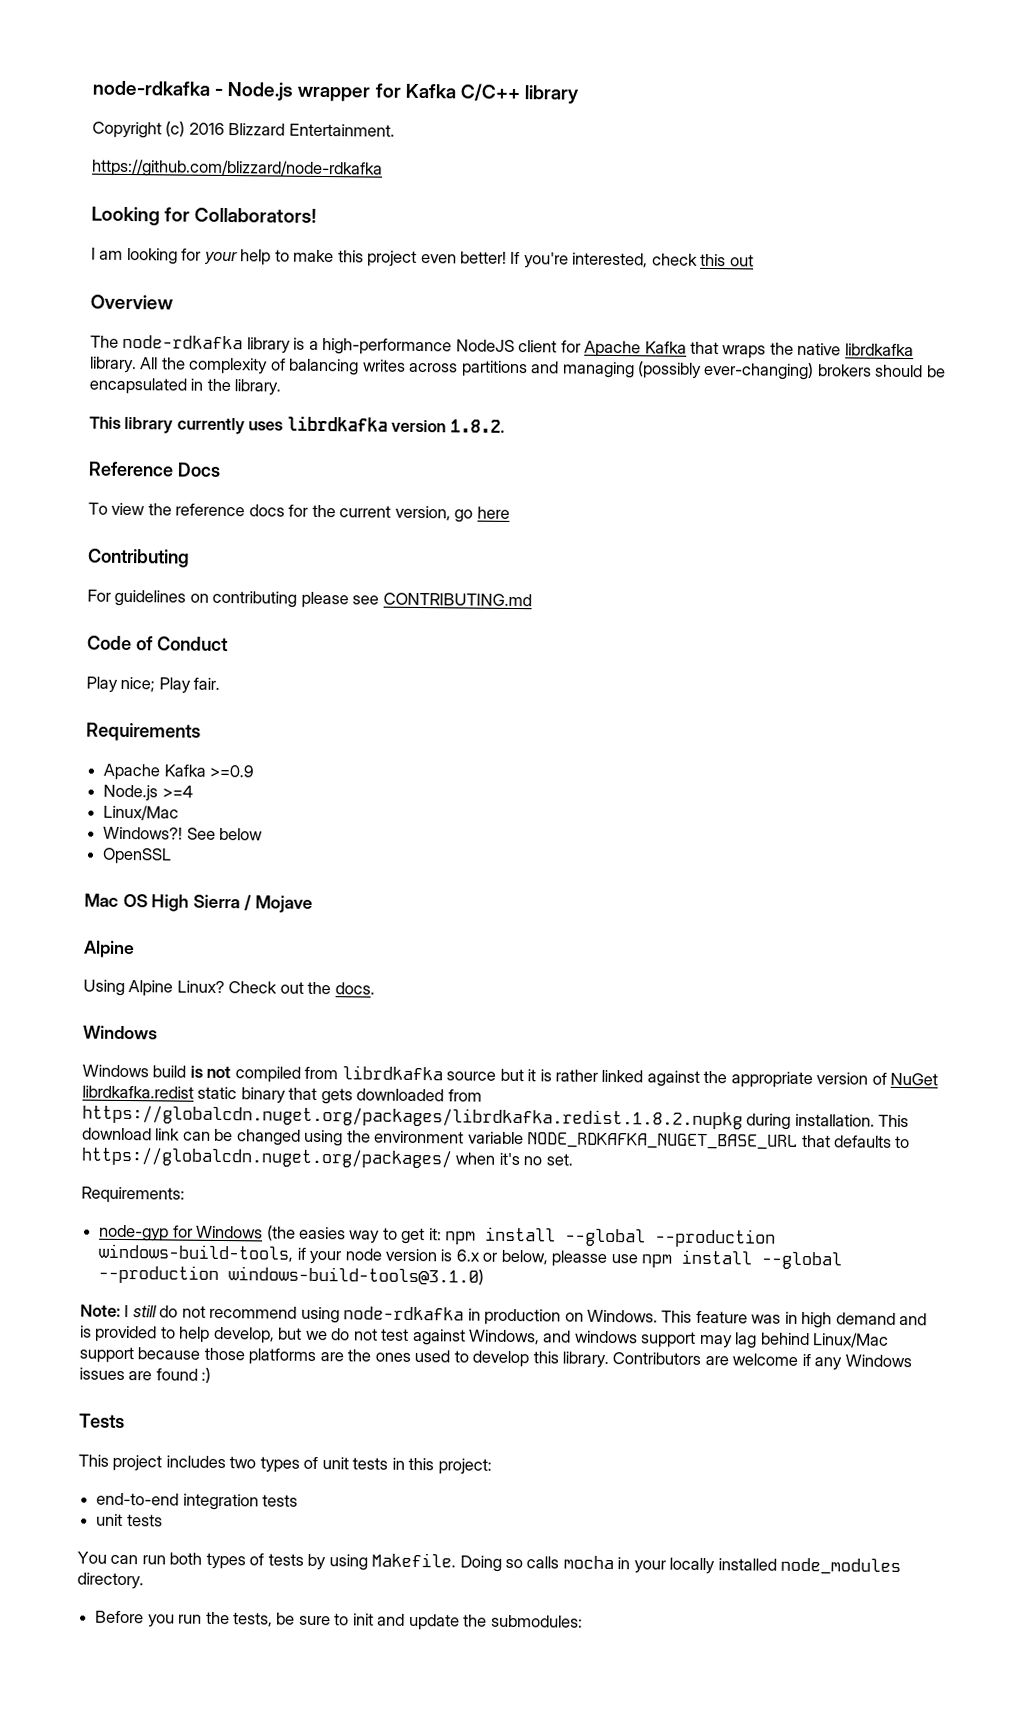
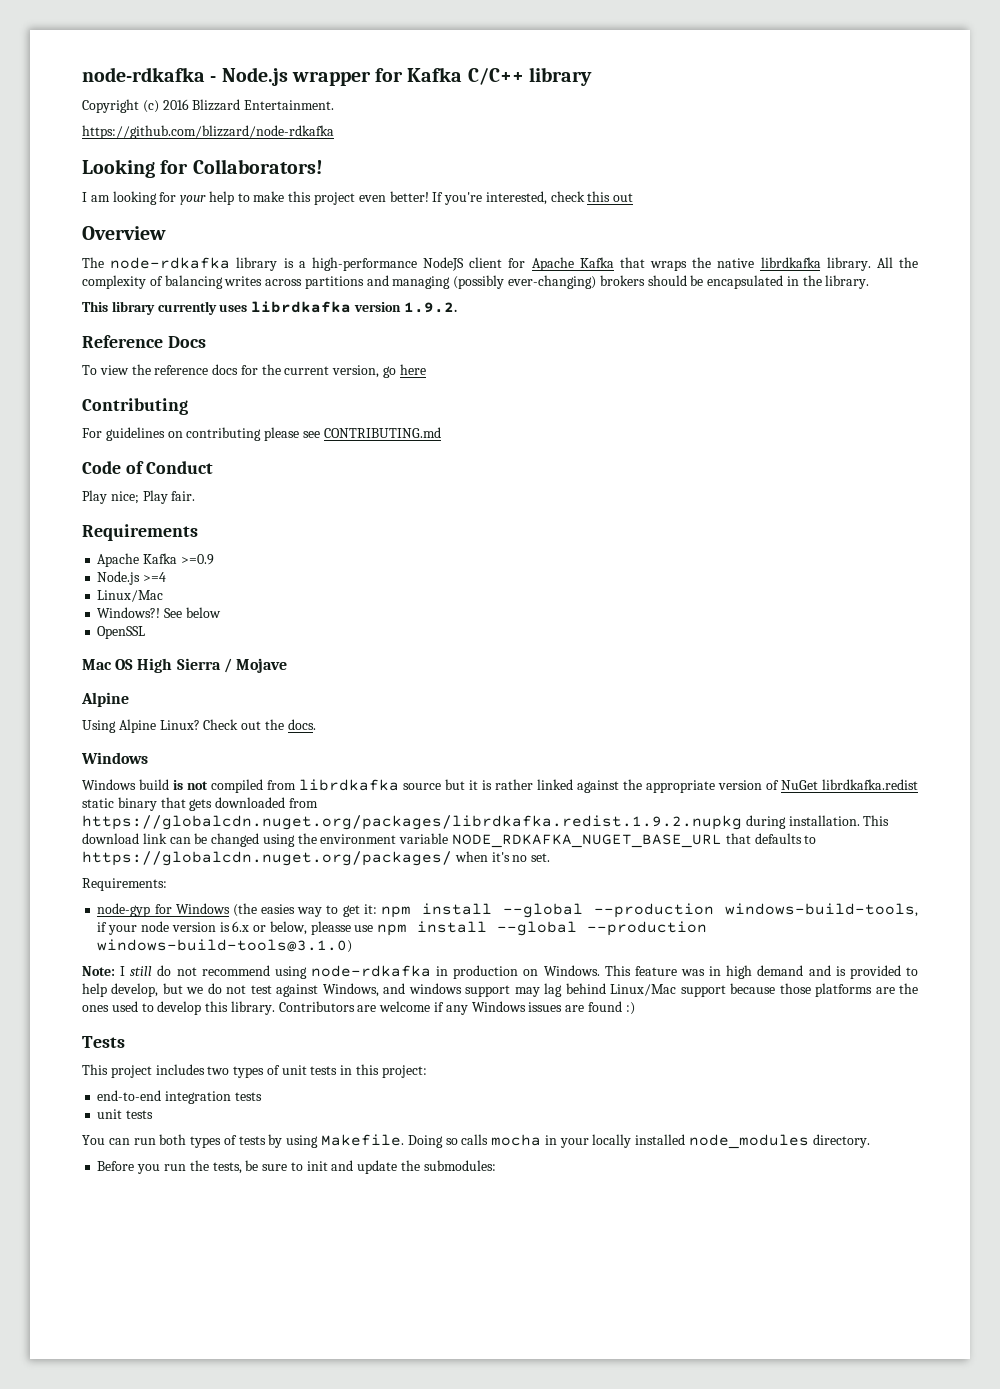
[449,419,505,433] 1.8.2. -> [403,302,457,313] 1.9.2.
[82,1104,743,1130] https://globalcdn.nuget.org/packages/librdkafka.redist.1.8.2.nupkg -> [82,815,742,830] https://globalcdn.nuget.org/packages/librdkafka.redist.1.9.2.nupkg

